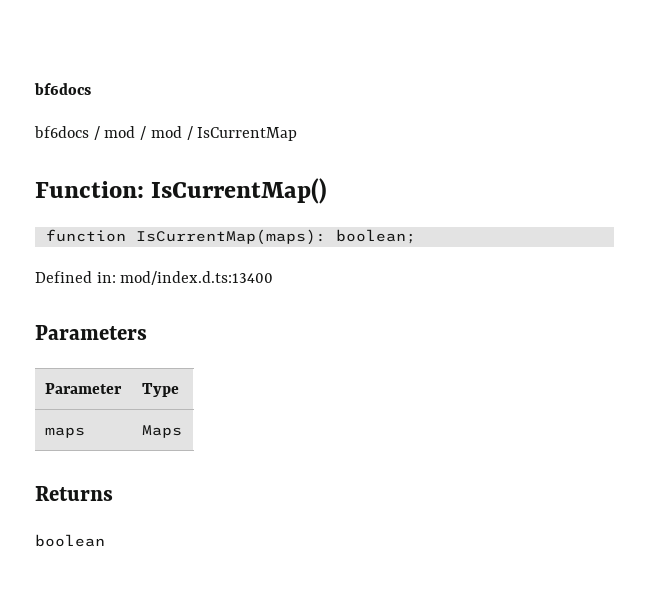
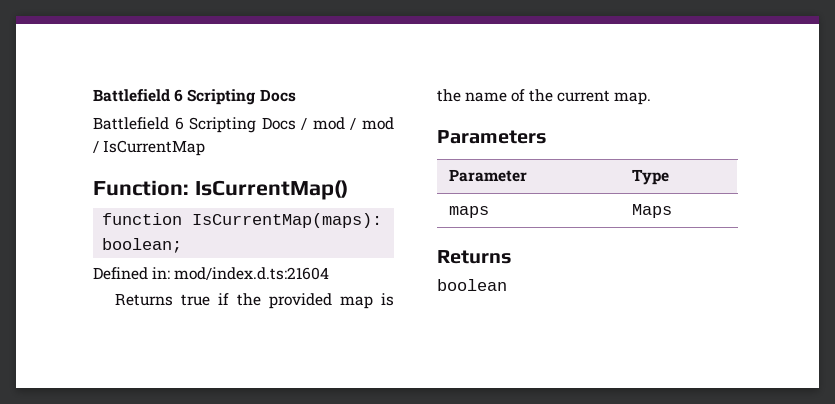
[34,83,91,95] [34,126,89,138] bf6docs // bf6docs -> [93,89,296,105] [93,117,296,133] Battlefield 6 Scripting Docs // Battlefield 6 Scripting Docs
[120,271,274,285] mod/index.d.ts:13400 -> [174,267,330,280] [115,293,394,309] [437,89,651,105] mod/index.d.ts:21604 // Returns true if the provided map is the name of the current map.

